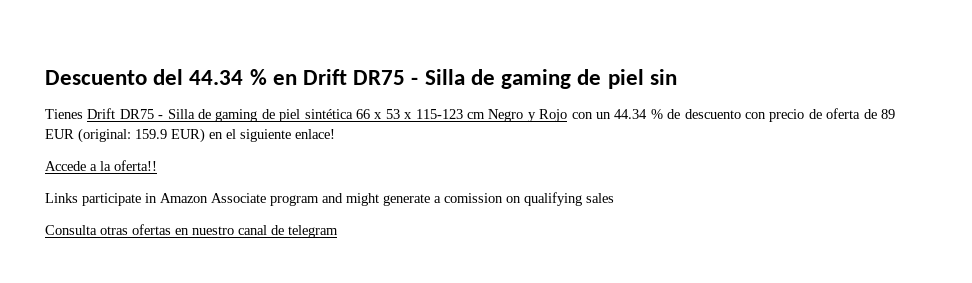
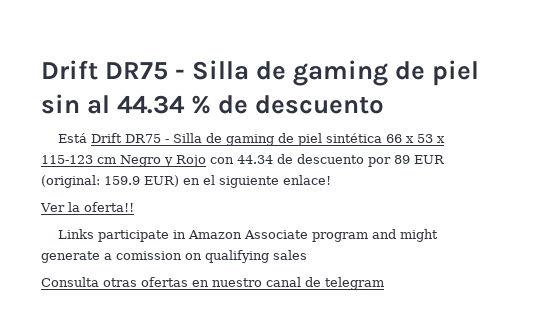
[45,69,297,85] Descuento del 44.34 % en -> (41, 70) none
[45,109,83,119] // Tienes -> [87,95,385,114] [58,133,88,143] al 44.34 % de descuento // Está
[595,108,877,122] un 44.34 % de descuento con precio de oferta de -> [237,154,391,167] 44.34 de descuento por
[45,161,97,171] Accede a -> [40,203,65,212] Ver

